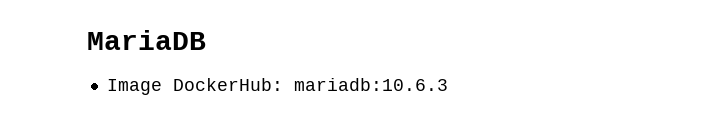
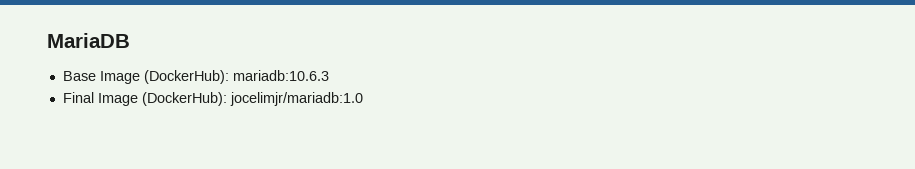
[106,78,448,95] Image DockerHub: mariadb:10.6.3 -> [62,70,329,84] [62,92,363,106] Base Image (DockerHub): mariadb:10.6.3 // Final Image (DockerHub): jocelimjr/mariadb:1.0

